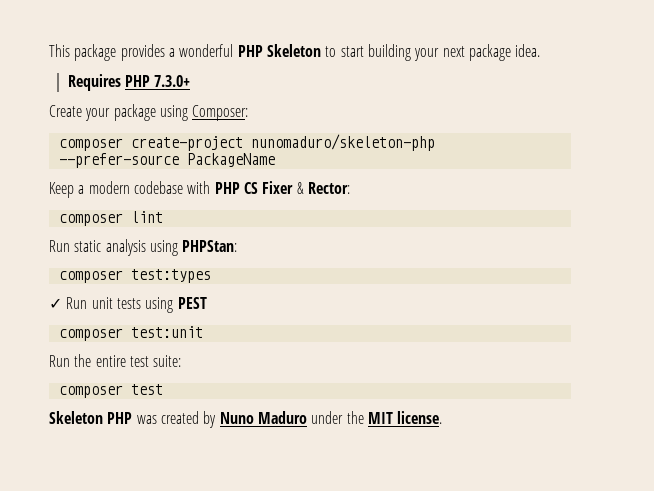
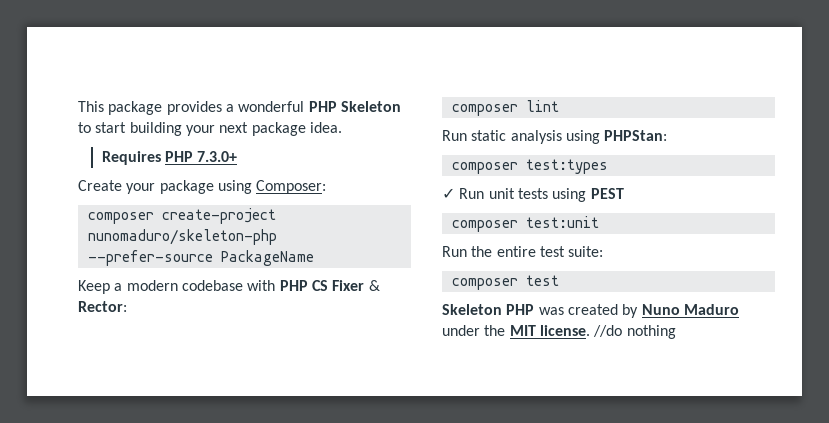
(443, 417) none -> [593,325,676,339] //do nothing

